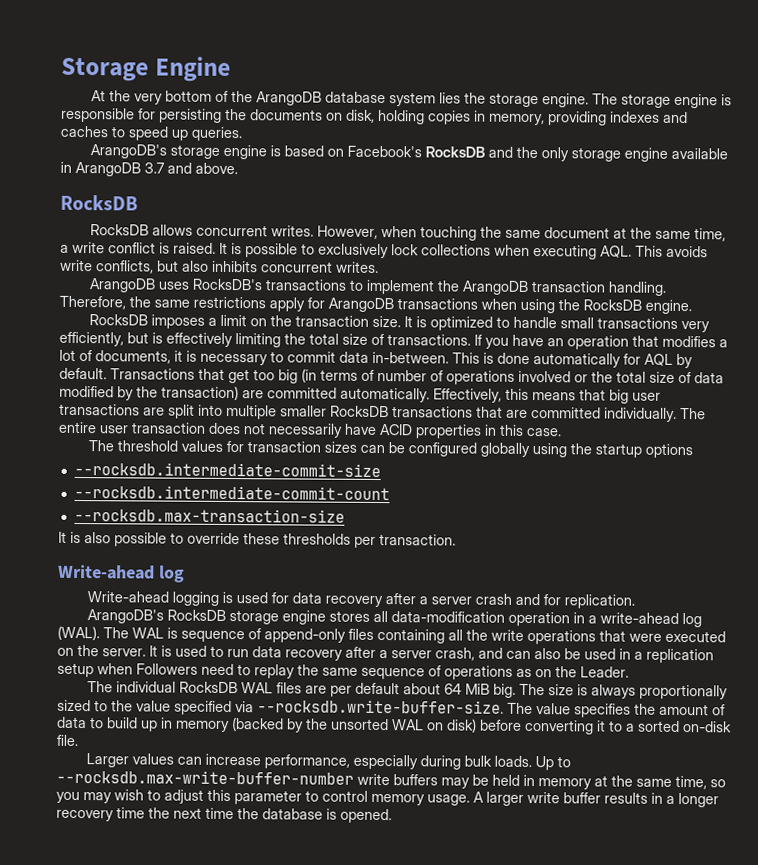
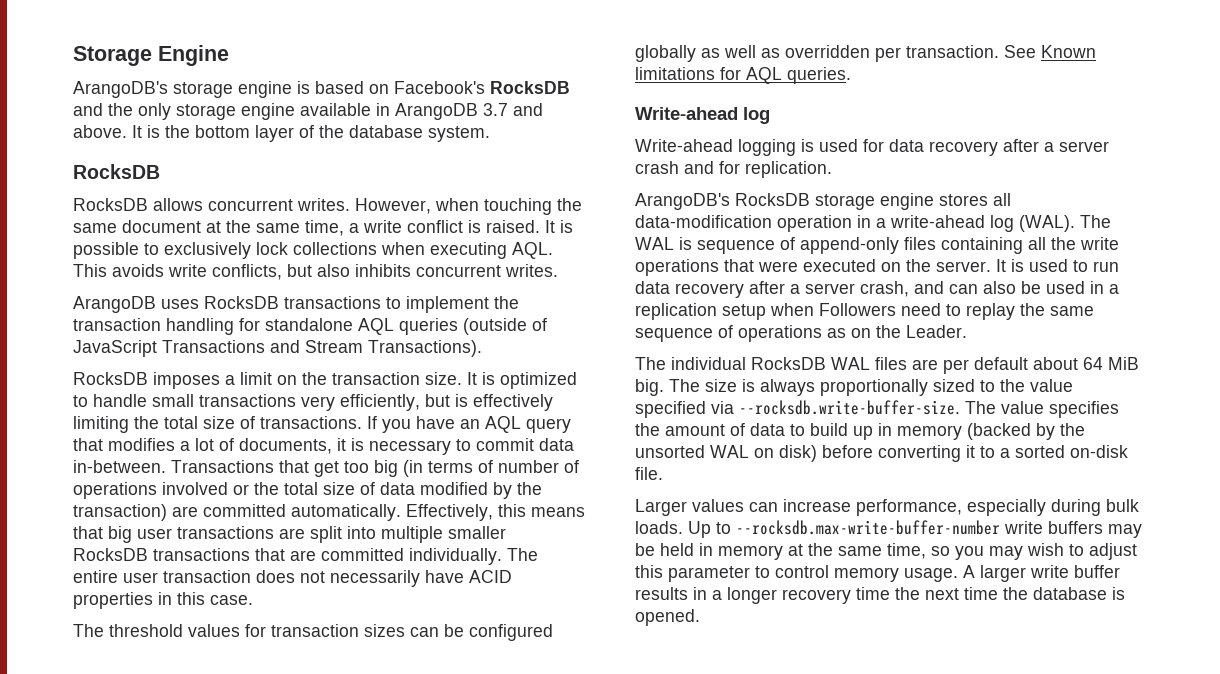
[91,90,733,109] [61,107,688,126] [60,125,243,142] // At the very bottom of the ArangoDB database system lies the storage engine. The storage engine is responsible for persisting the documents on disk, holding copies in memory, providing indexes and caches to speed up queries. -> (229, 55) none
(238, 168) none -> [132,125,490,142] It is the bottom layer of the database system.
[192,278,264,291] RocksDB's -> [204,296,279,309] RocksDB
[462,280,668,296] [59,295,692,315] ArangoDB transaction handling. Therefore, the same restrictions apply for ArangoDB transactions when using the RocksDB engine. -> [73,318,547,335] [73,340,482,357] transaction handling for standalone AQL queries (outside of JavaScript Transactions and Stream Transactions).
[567,335,629,350] operation -> [485,416,571,433] AQL query
[452,352,693,369] [59,367,107,380] This is done automatically for AQL by default. -> (166, 466) none
[532,443,694,459] [73,461,381,478] [73,484,390,501] [73,507,345,523] [58,531,456,548] using the startup options // --rocksdb.intermediate-commit-size // --rocksdb.intermediate-commit-count // --rocksdb.max-transaction-size // It is also possible to override these thresholds per transaction. -> [701,45,1096,62] [635,67,851,84] as well as overridden per transaction. See Known limitations for AQL queries.

